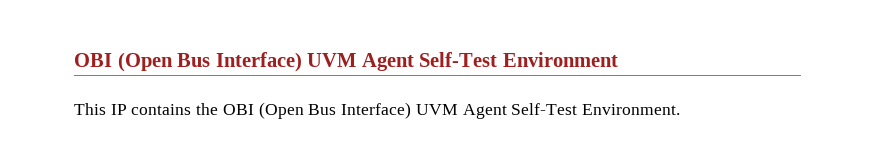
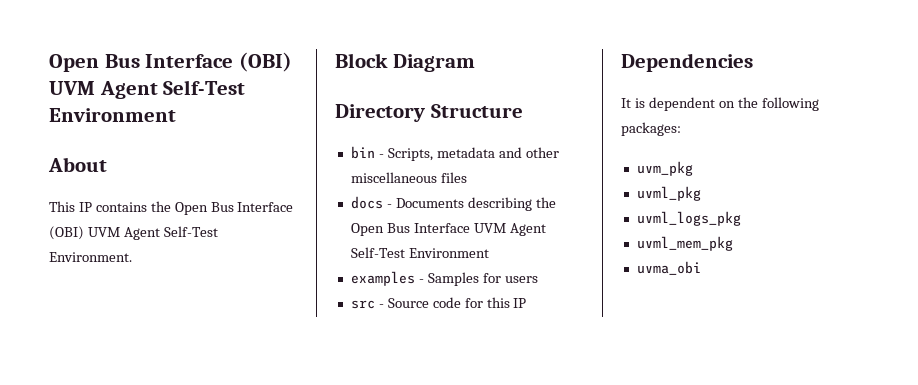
[74,52,618,72] OBI (Open Bus Interface) UVM Agent Self-Test Environment -> [49,52,292,72] [49,80,246,99] [49,108,176,122] [48,157,107,172] Open Bus Interface (OBI) UVM Agent Self-Test Environment // About
[222,102,412,119] OBI (Open Bus Interface) -> [174,202,294,215] [49,226,84,240] Open Bus Interface (OBI)
(680, 109) none -> [335,53,475,72] [335,104,523,122] [350,146,559,161] [350,172,467,183] [350,196,556,211] [350,223,546,236] [350,247,489,258] [350,271,538,286] [350,297,527,309] [621,53,753,72] [621,97,819,111] [621,122,681,136] [636,161,693,176] [636,186,701,201] [636,211,741,226] [636,236,733,251] [636,261,701,275] // Block Diagram // Directory Structure // bin - Scripts, metadata and other miscellaneous files // docs - Documents describing the Open Bus Interface UVM Agent Self-Test Environment // examples - Samples for users // src - Source code for this IP // Dependencies // It is dependent on the following packages: // uvm_pkg // uvml_pkg // uvml_logs_pkg // uvml_mem_pkg // uvma_obi

